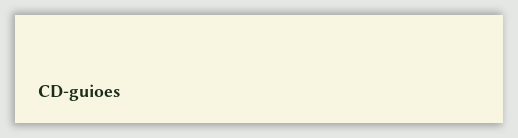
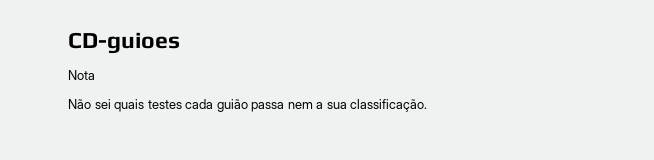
(120, 92) none -> [68,70,95,80] [68,99,428,112] // Nota // Não sei quais testes cada guião passa nem a sua classificação.

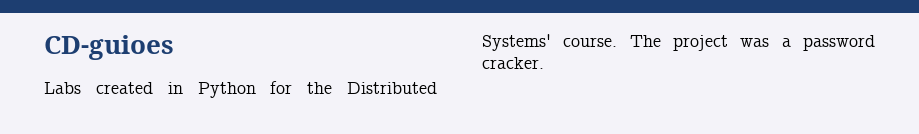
[68,70,95,80] [68,99,428,112] Nota // Não sei quais testes cada guião passa nem a sua classificação. -> [44,81,437,98] [482,34,875,51] [482,57,544,69] Labs created in Python for the Distributed Systems' course. The project was a password cracker.

